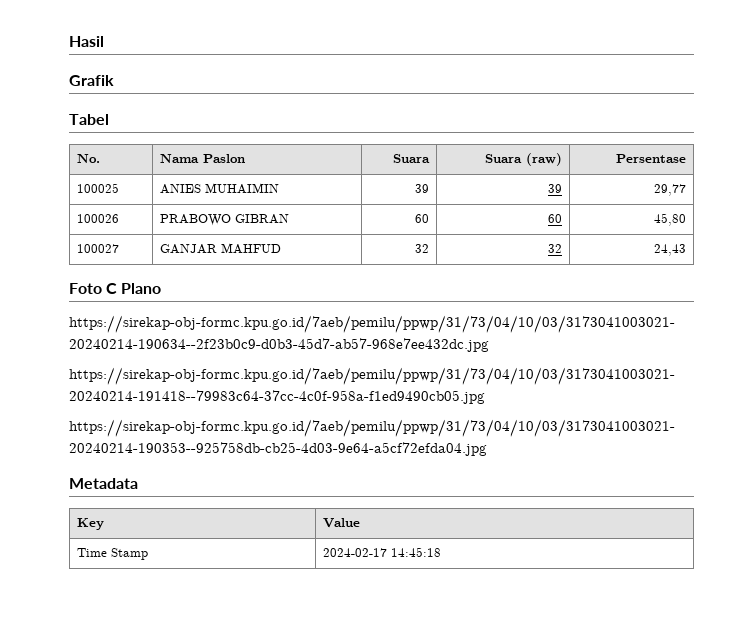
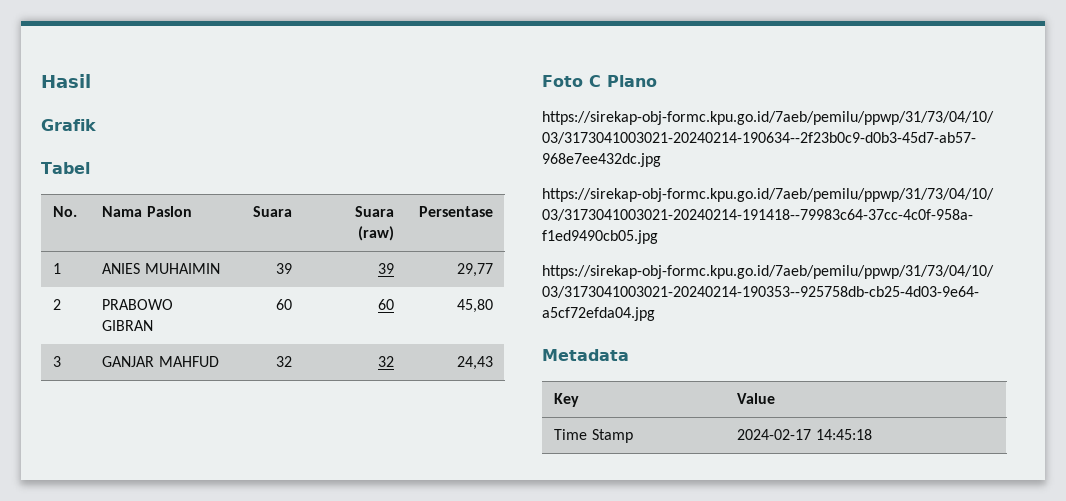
[76,183,119,193] 100025 -> [53,263,62,274] 1
[76,214,119,223] 100026 -> [53,299,62,310] 2
[76,244,119,253] 100027 -> [53,356,62,367] 3

